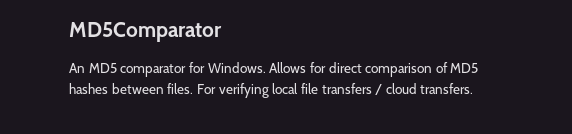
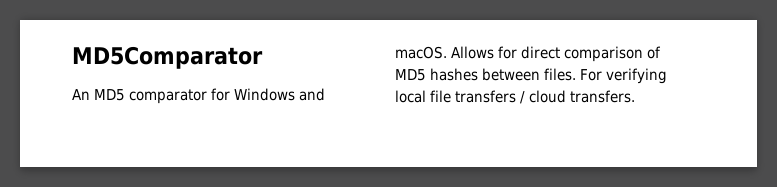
[207,62,266,73] Windows. -> [234,88,325,101] [395,46,447,59] Windows and macOS.

